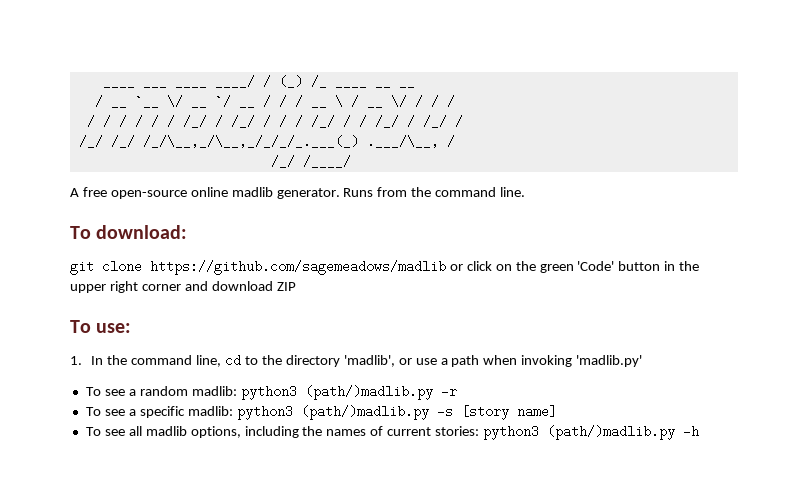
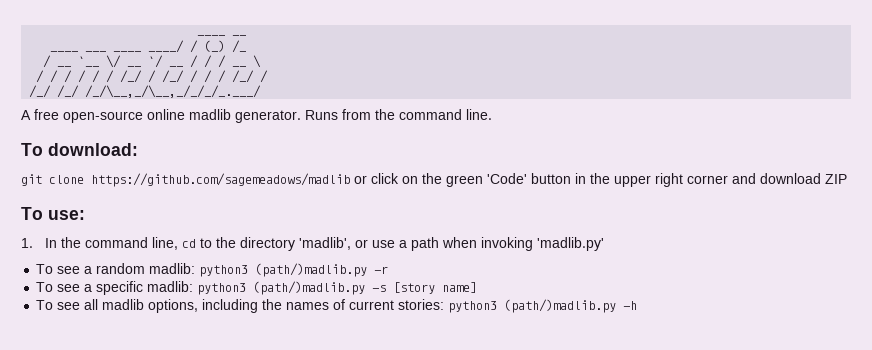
[102,75,135,88] ____ -> [197,35,247,36] [50,51,79,52] ____ __ // ____
[334,75,415,88] ____ __ __ -> (247, 46) none
[350,95,455,108] / __ \/ / / / -> (262, 61) none
[358,115,463,128] [78,135,455,148] [270,155,351,168] / /_/ / /_/ / // /_/ /_/ /_/\__,_/\__,_/_/_/_.___(_) .___/\__, / // /_/ /____/ -> [29,85,262,98] // /_/ /_/ /_/\__,_/\__,_/_/_/_.___/

